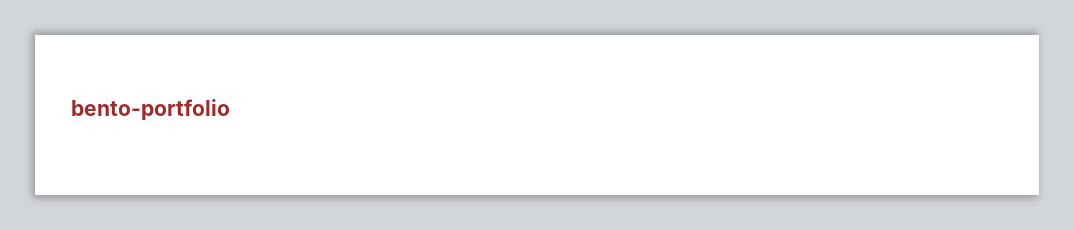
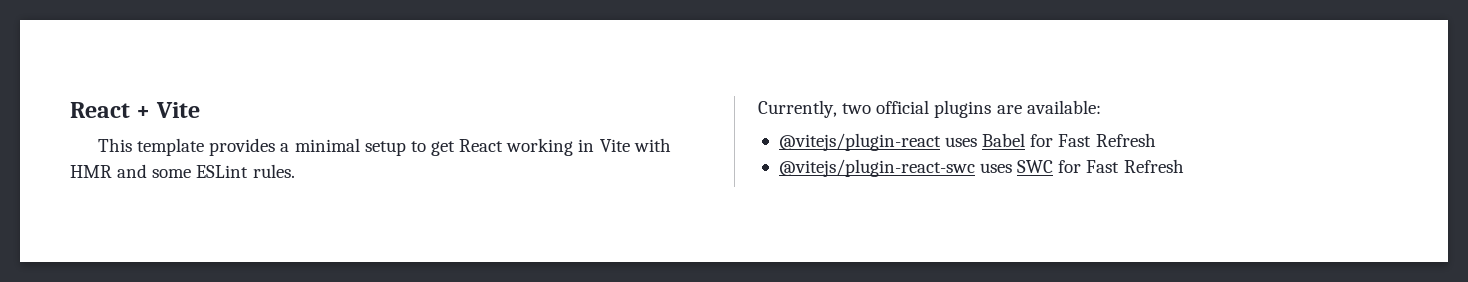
[71,99,230,121] bento-portfolio -> [70,102,200,118] [98,138,671,156] [70,164,295,178] [758,100,1101,118] [778,133,1156,151] [778,159,1184,177] React + Vite // This template provides a minimal setup to get React working in Vite with HMR and some ESLint rules. // Currently, two official plugins are available: // @vitejs/plugin-react uses Babel for Fast Refresh // @vitejs/plugin-react-swc uses SWC for Fast Refresh

